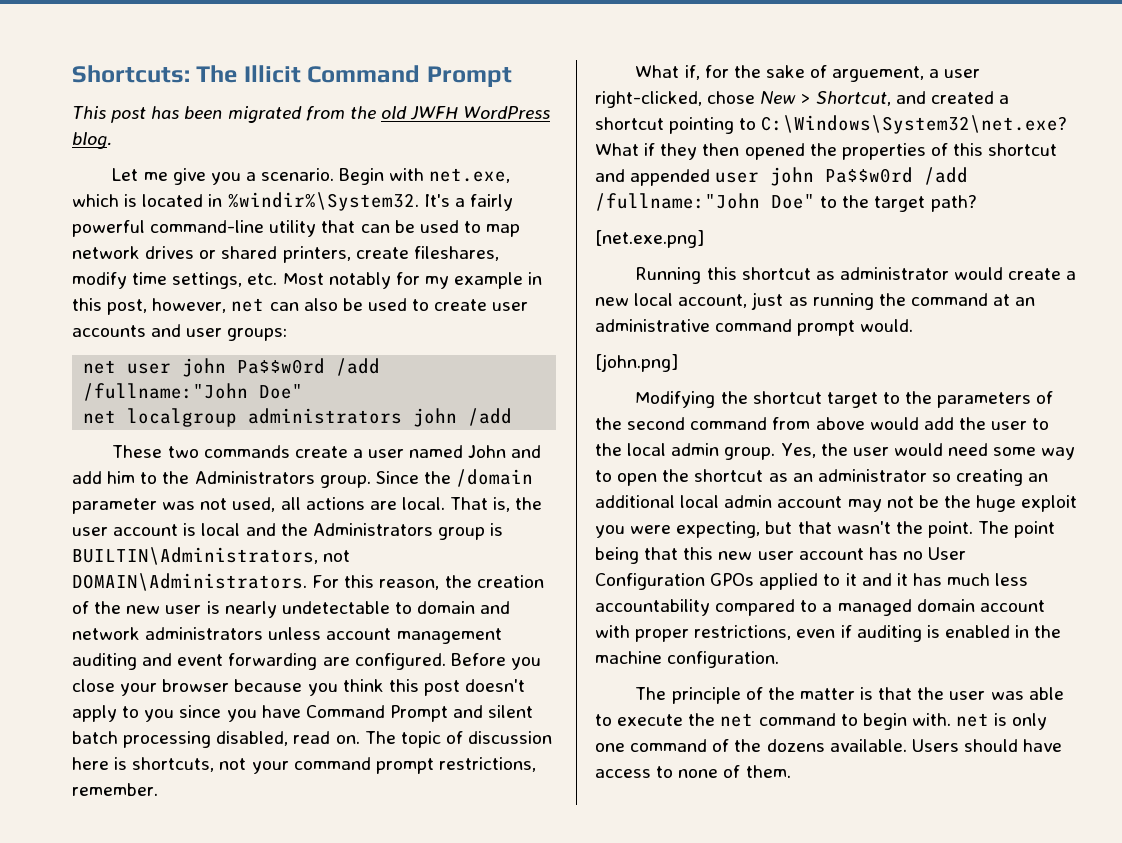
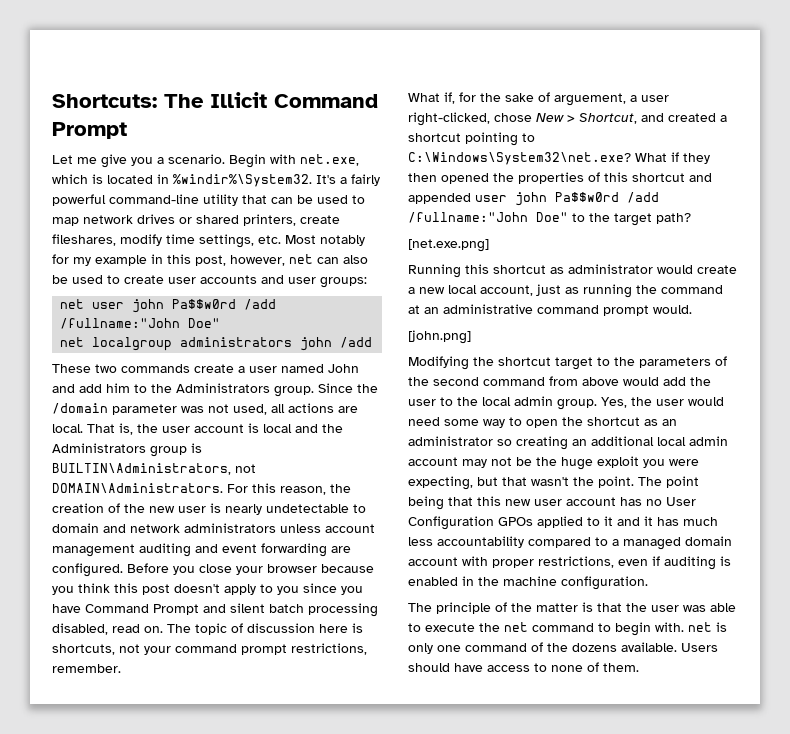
[72,106,551,123] [72,132,112,149] // This post has been migrated from the old JWFH WordPress blog. -> (127, 130) none

